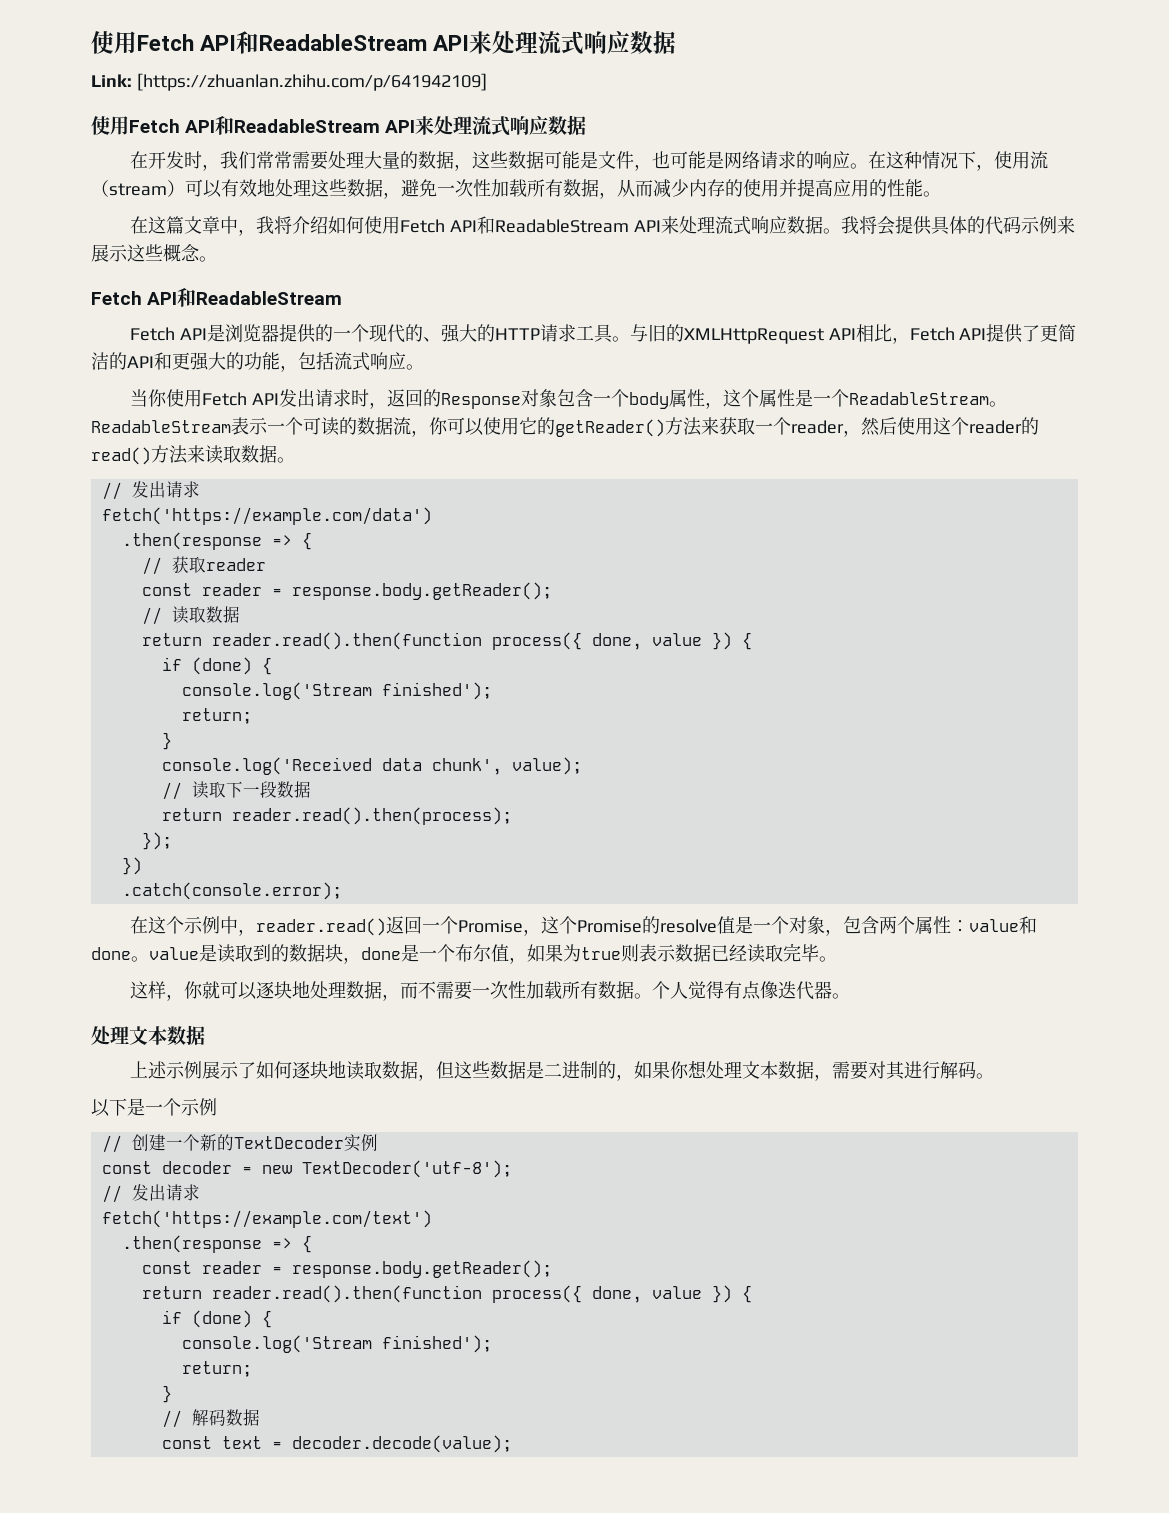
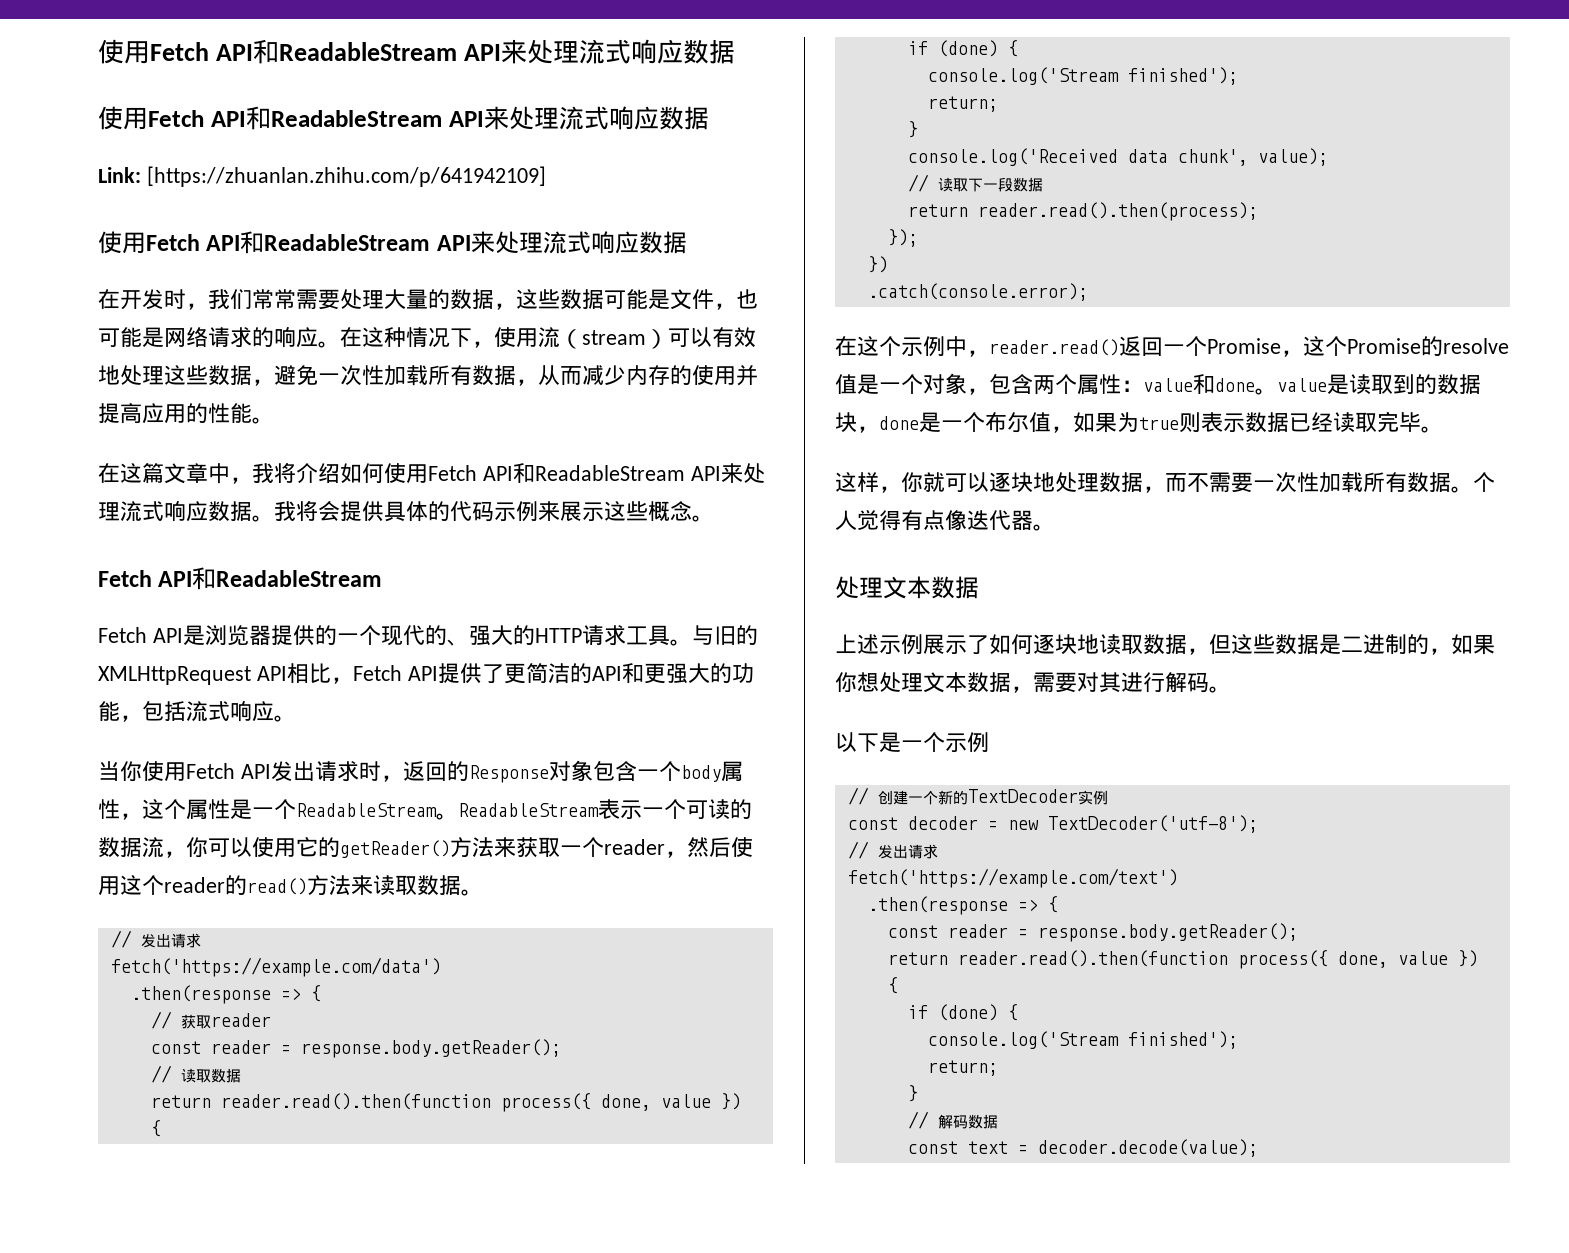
(677, 42) none -> [98,106,709,130] // 使用Fetch API和ReadableStream API来处理流式响应数据

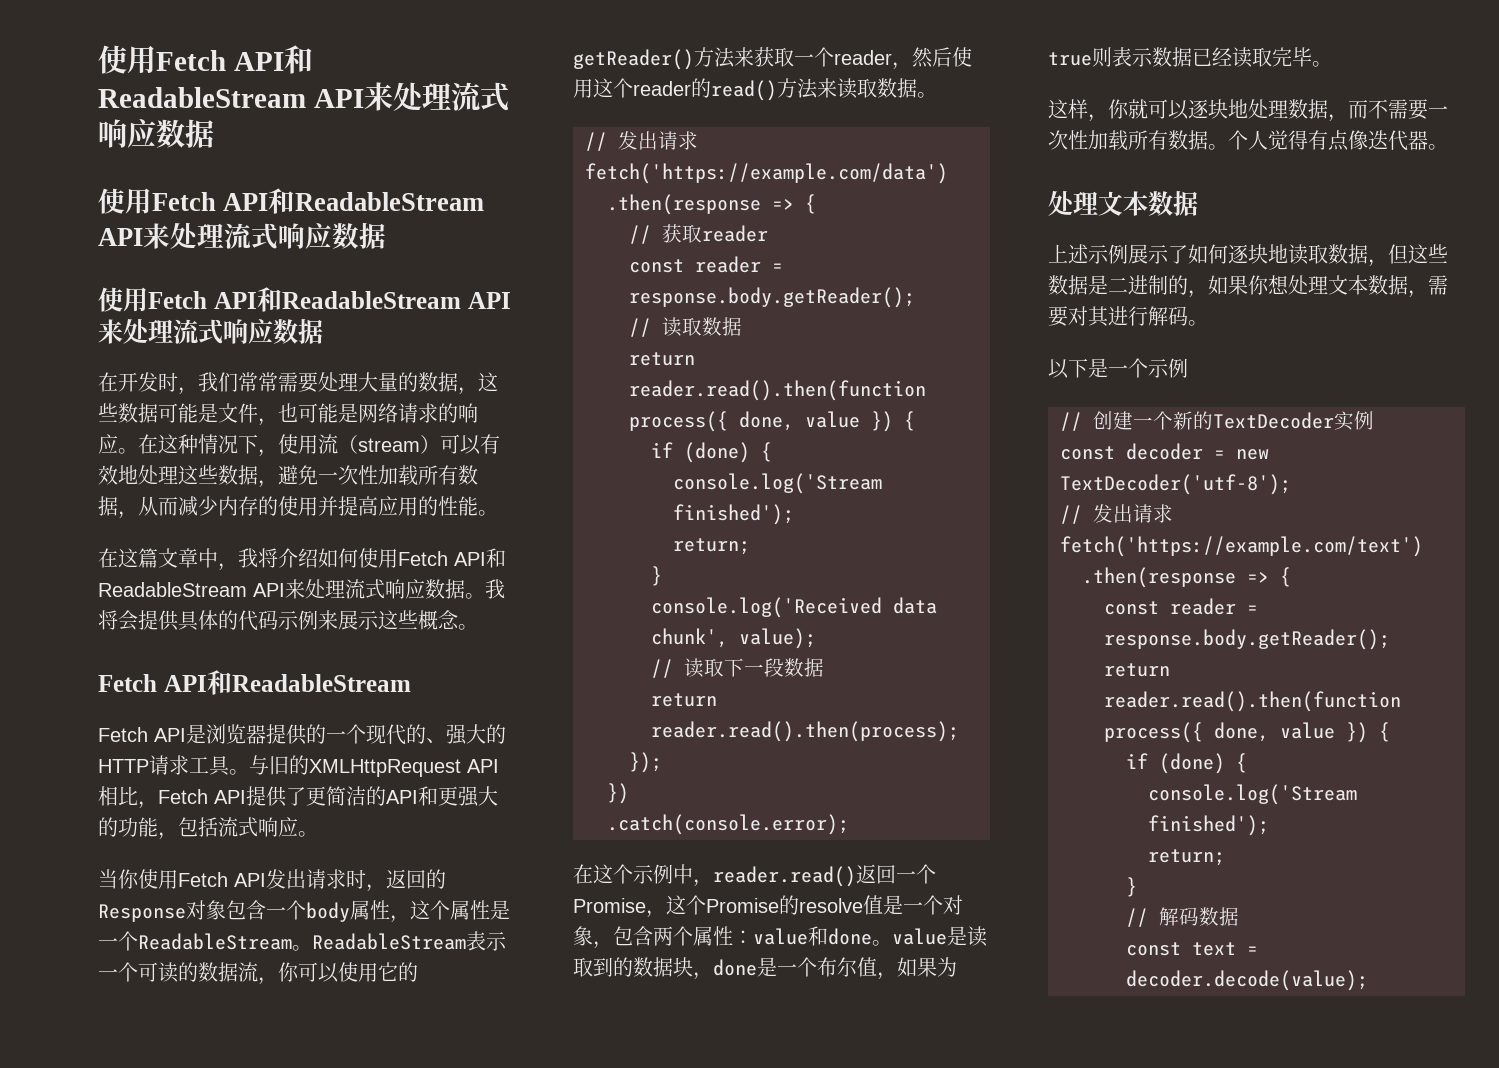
[98,166,546,187] // Link: [https://zhuanlan.zhihu.com/p/641942109] -> (386, 235) none

